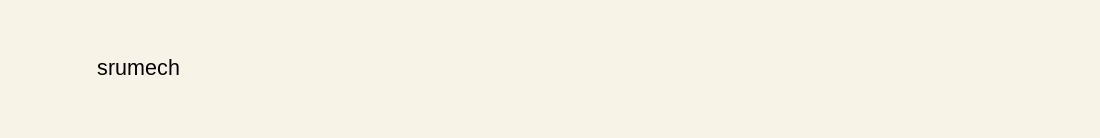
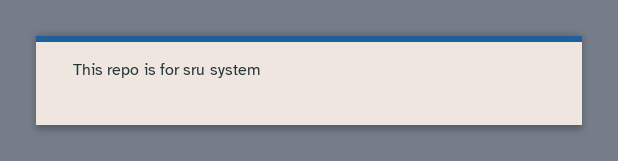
[97,59,180,75] srumech -> [73,63,260,78] This repo is for sru system

